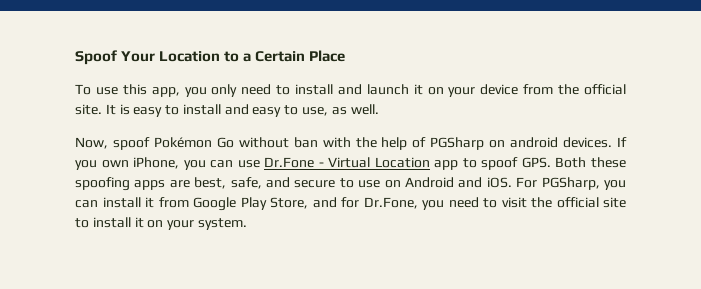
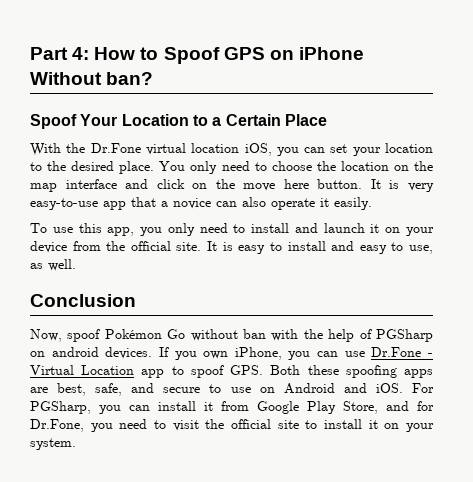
(75, 57) none -> [30,47,364,64] [30,72,154,85] Part 4: How to Spoof GPS on iPhone Without ban? //
(346, 56) none -> [30,143,434,156] [30,161,433,174] [30,179,434,192] [30,197,372,210] // With the Dr.Fone virtual location iOS, you can set your location to the desired place. You only need to choose the location on the map interface and click on the move here button. It is very easy-to-use app that a novice can also operate it easily.
(379, 109) none -> [30,294,136,307] // Conclusion

